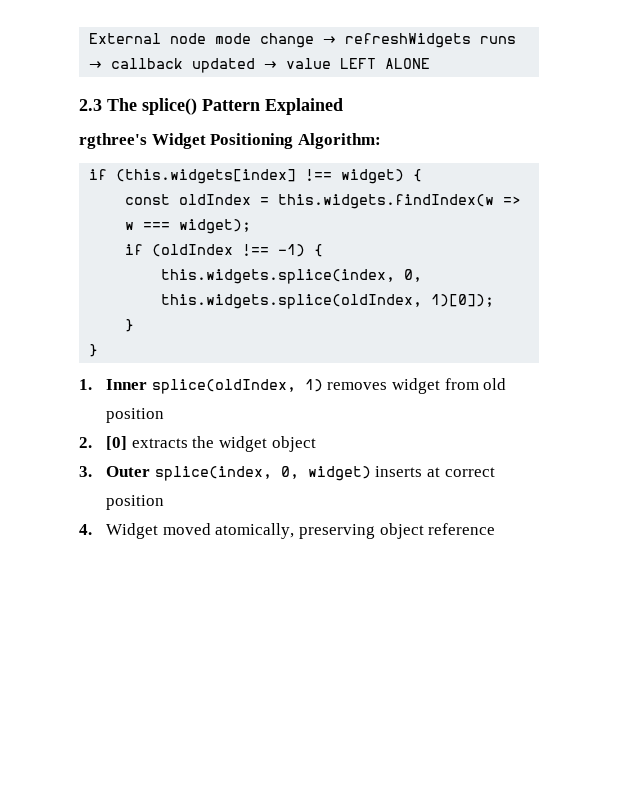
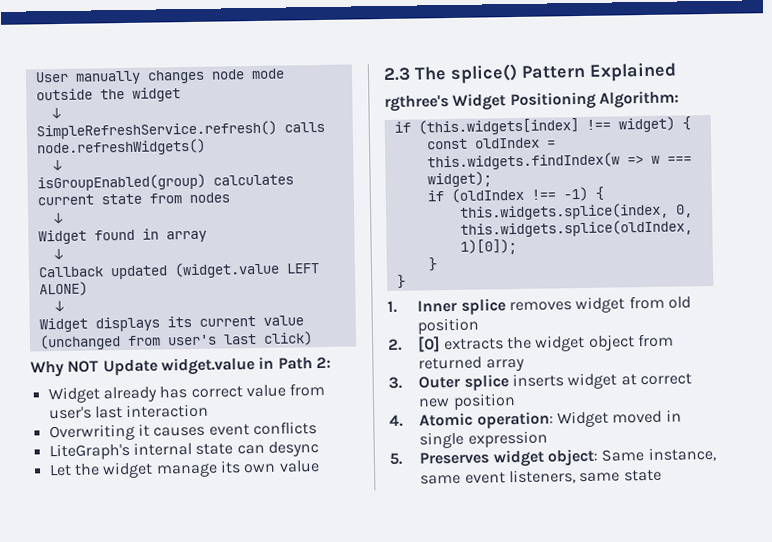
[89,33,517,48] [89,58,431,73] External node mode change → refreshWidgets runs → callback updated → value LEFT ALONE -> [34,68,285,85] [35,87,181,102] [51,107,61,120] [35,120,325,140] [35,138,206,157] [52,159,62,172] [36,173,294,192] [36,192,230,206] [53,212,63,225] [37,228,207,245] [53,248,63,261] [37,261,320,280] [38,281,88,297] [54,300,64,313] [38,315,304,333] [38,331,313,351] [30,356,331,378] [47,382,326,404] [48,403,210,420] [48,421,317,442] [48,441,319,461] [48,460,320,479] User manually changes node mode outside the widget // ↓ // SimpleRefreshService.refresh() calls node.refreshWidgets() // ↓ // isGroupEnabled(group) calculates current state from nodes // ↓ // Widget found in array // ↓ // Callback updated (widget.value LEFT ALONE) // ↓ // Widget displays its current value (unchanged from user's last click) // Why NOT Update widget.value in Path 2: // Widget already has correct value from user's last interaction // Overwriting it causes event conflicts // LiteGraph's internal state can desync // Let the widget manage its own value
[151,379,323,394] splice(oldIndex, 1) -> [460,298,506,315] splice
(316, 444) none -> [637,333,675,348] [418,356,525,372] from returned array
[154,466,423,481] splice(index, 0, widget) inserts -> [463,372,618,391] splice inserts widget
(495, 472) none -> [418,398,451,408] new
[106,523,496,539] Widget moved atomically, preserving object reference -> [419,409,682,429] [419,430,548,449] [389,446,716,468] [420,469,662,485] Atomic operation: Widget moved in single expression // 5. Preserves widget object: Same instance, same event listeners, same state

